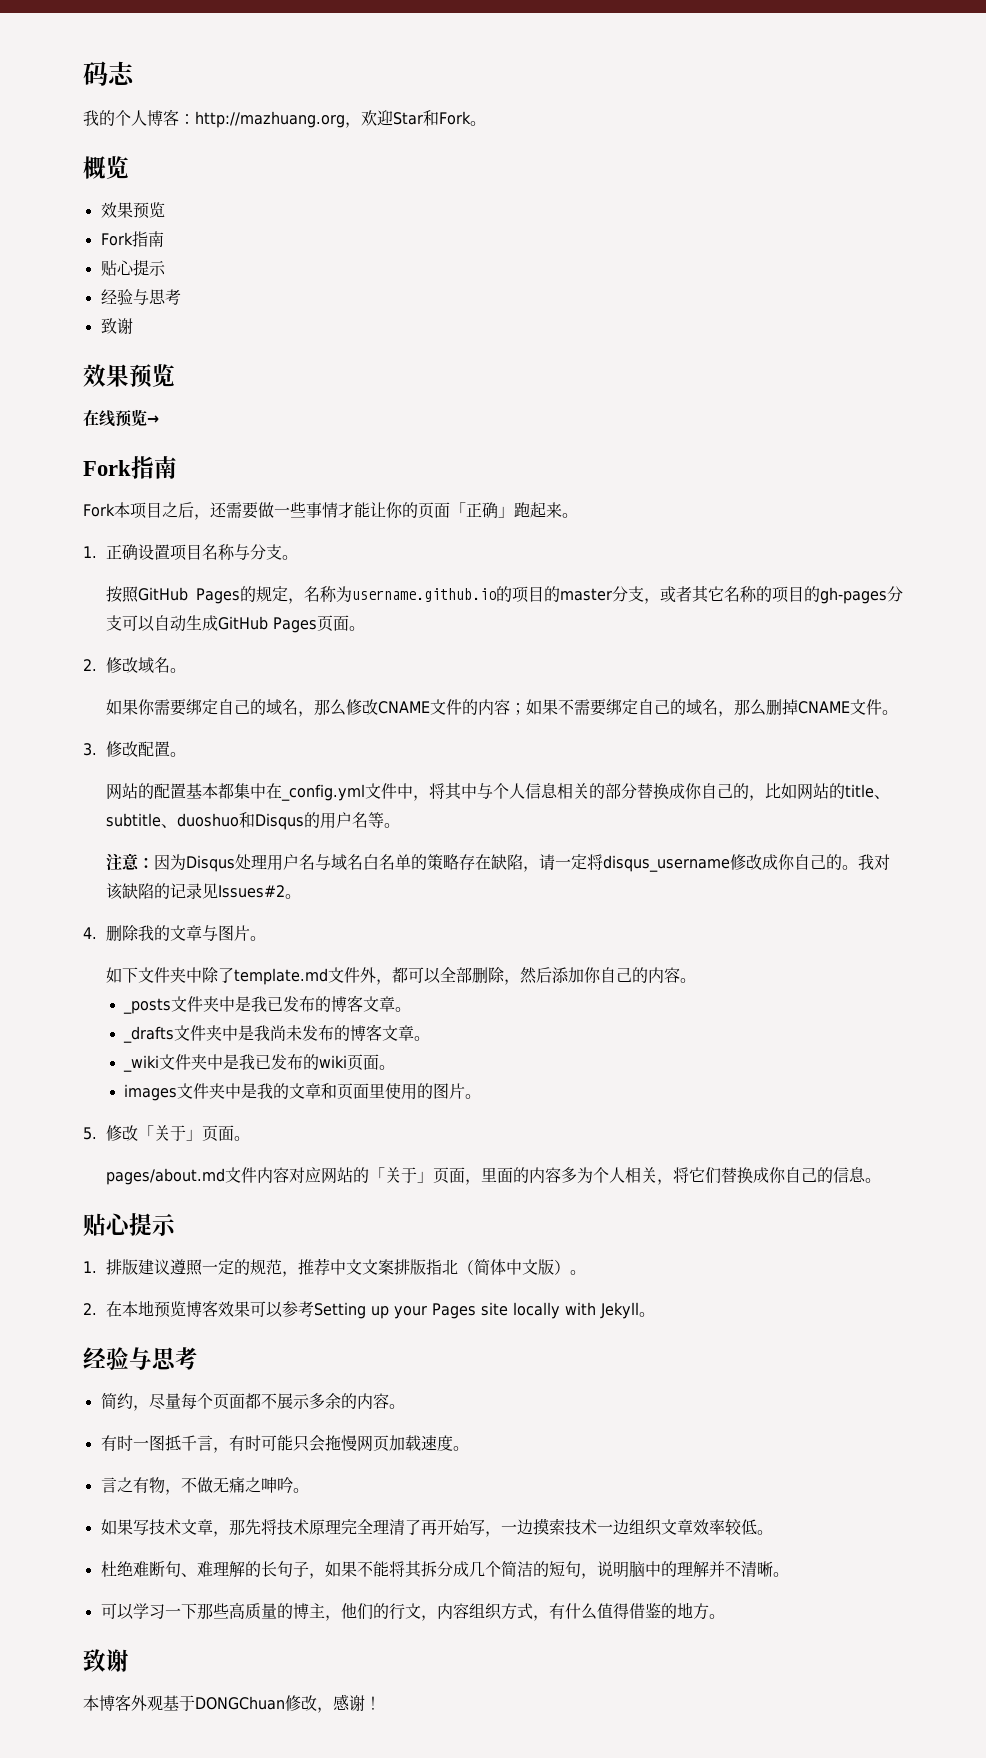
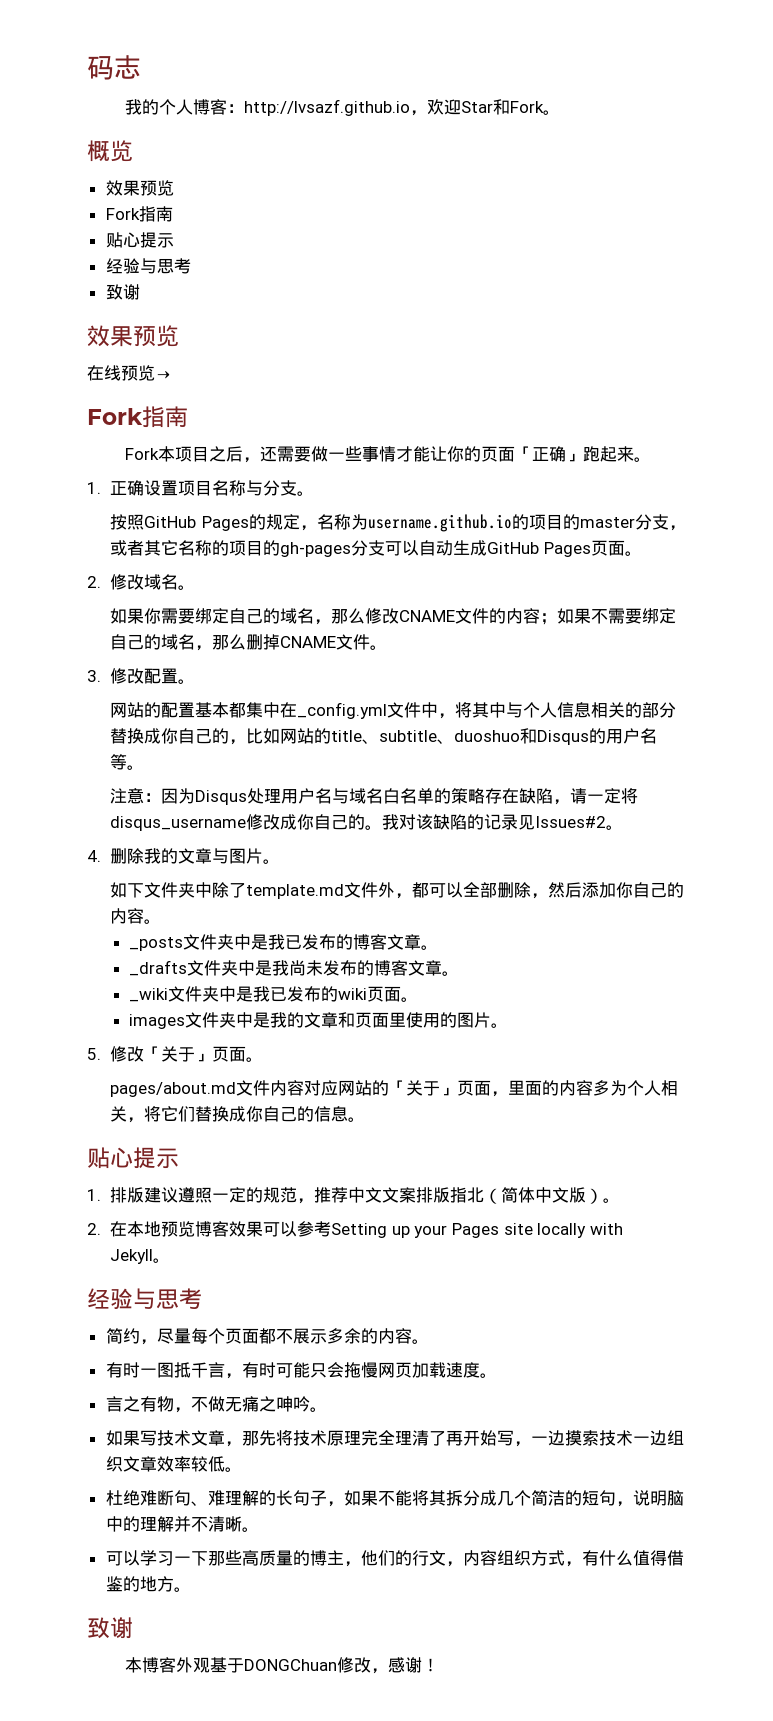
[195,111,345,128] http://mazhuang.org -> [243,99,410,116] http://lvsazf.github.io

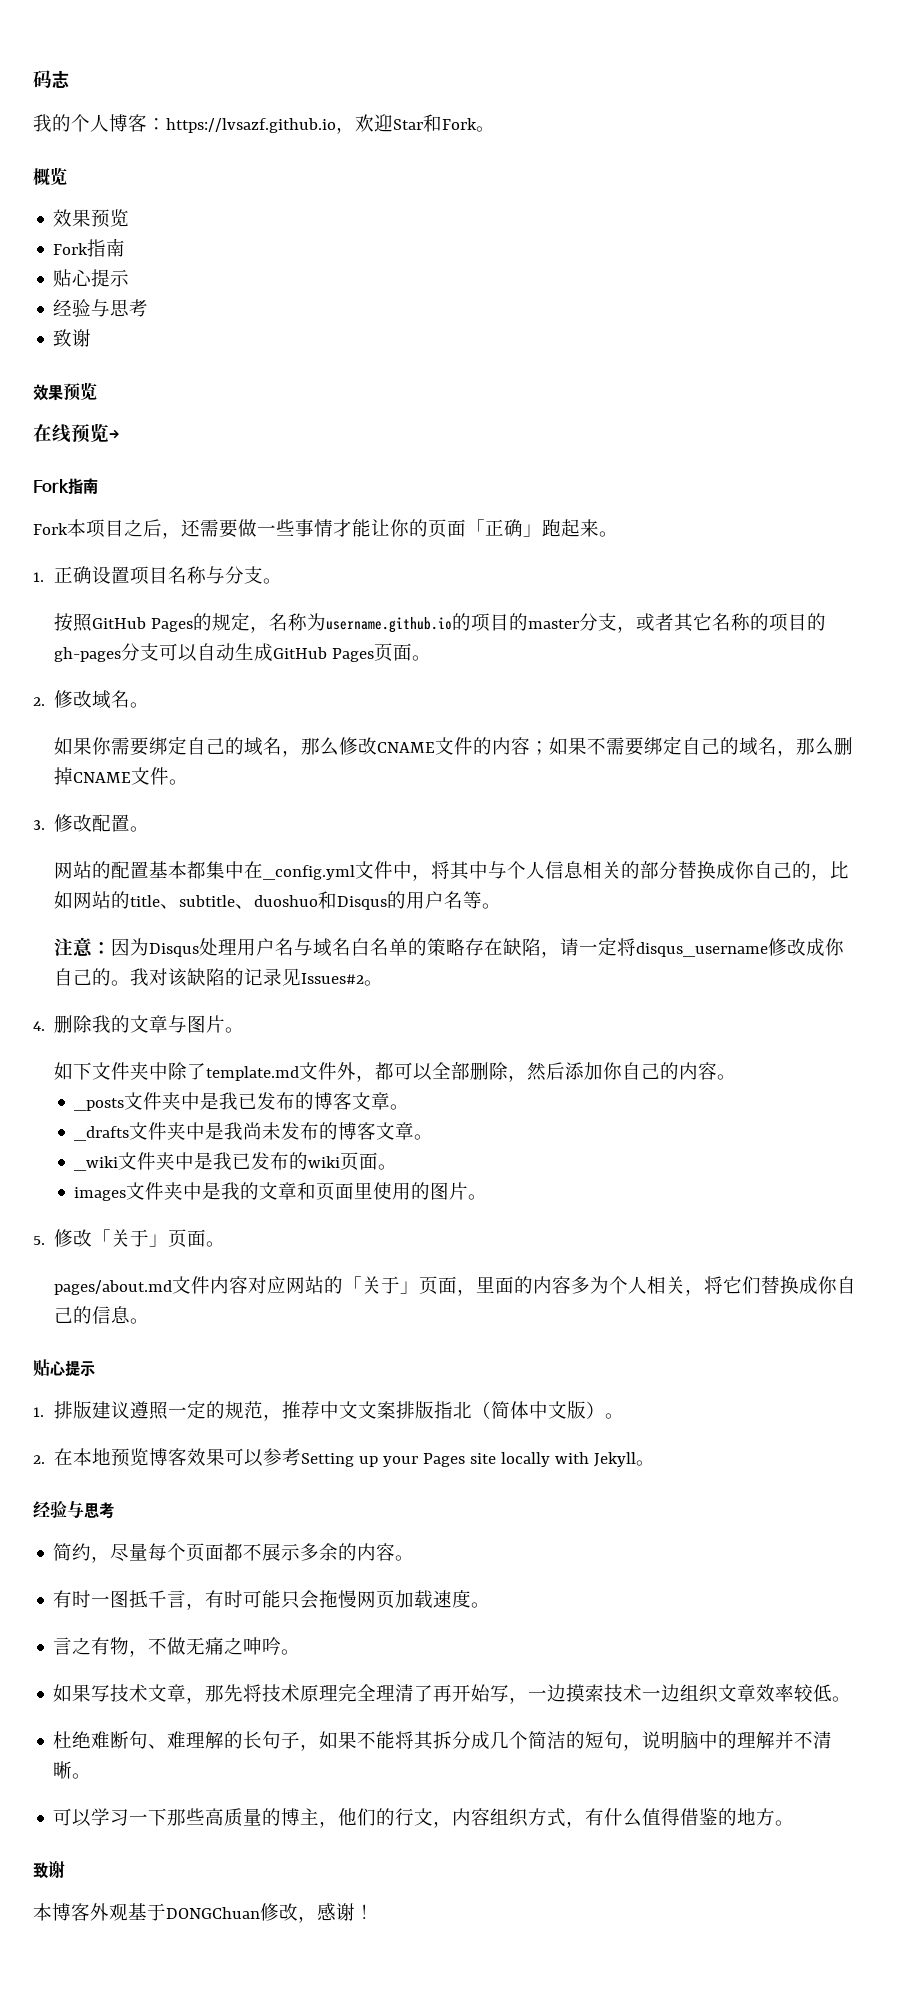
[243,99,410,116] http://lvsazf.github.io -> [166,118,336,133] https://lvsazf.github.io

